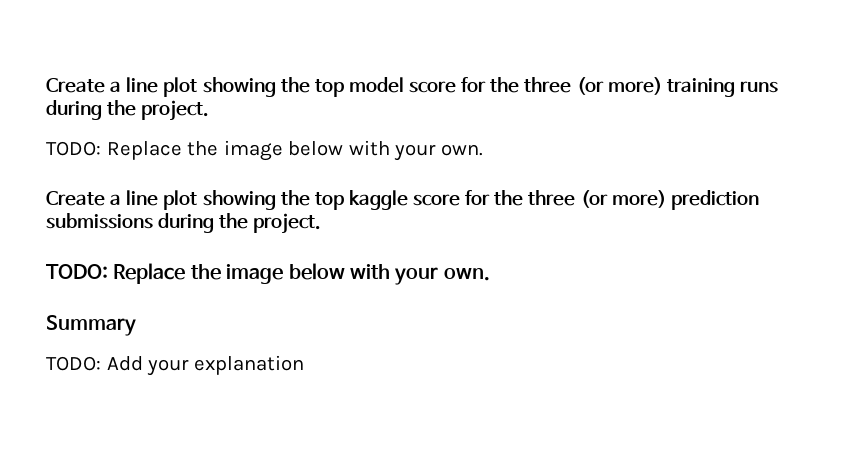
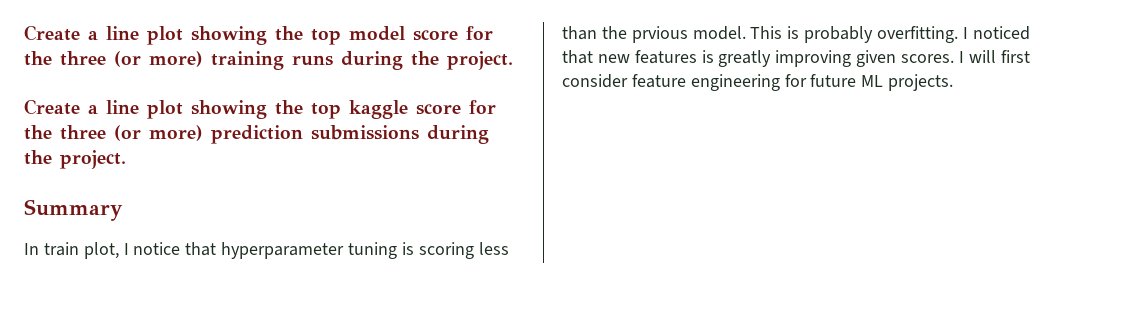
[46,140,483,161] // TODO: Replace the image below with your own. -> (513, 60) none
[46,263,490,285] [46,315,136,336] [46,355,304,376] TODO: Replace the image below with your own. // Summary // TODO: Add your explanation -> [24,199,123,221] [24,242,509,259] [562,26,1030,43] [562,50,1030,67] [562,74,954,91] Summary // In train plot, I notice that hyperparameter tuning is scoring less than the prvious model. This is probably overfitting. I noticed that new features is greatly improving given scores. I will first consider feature engineering for future ML projects.

